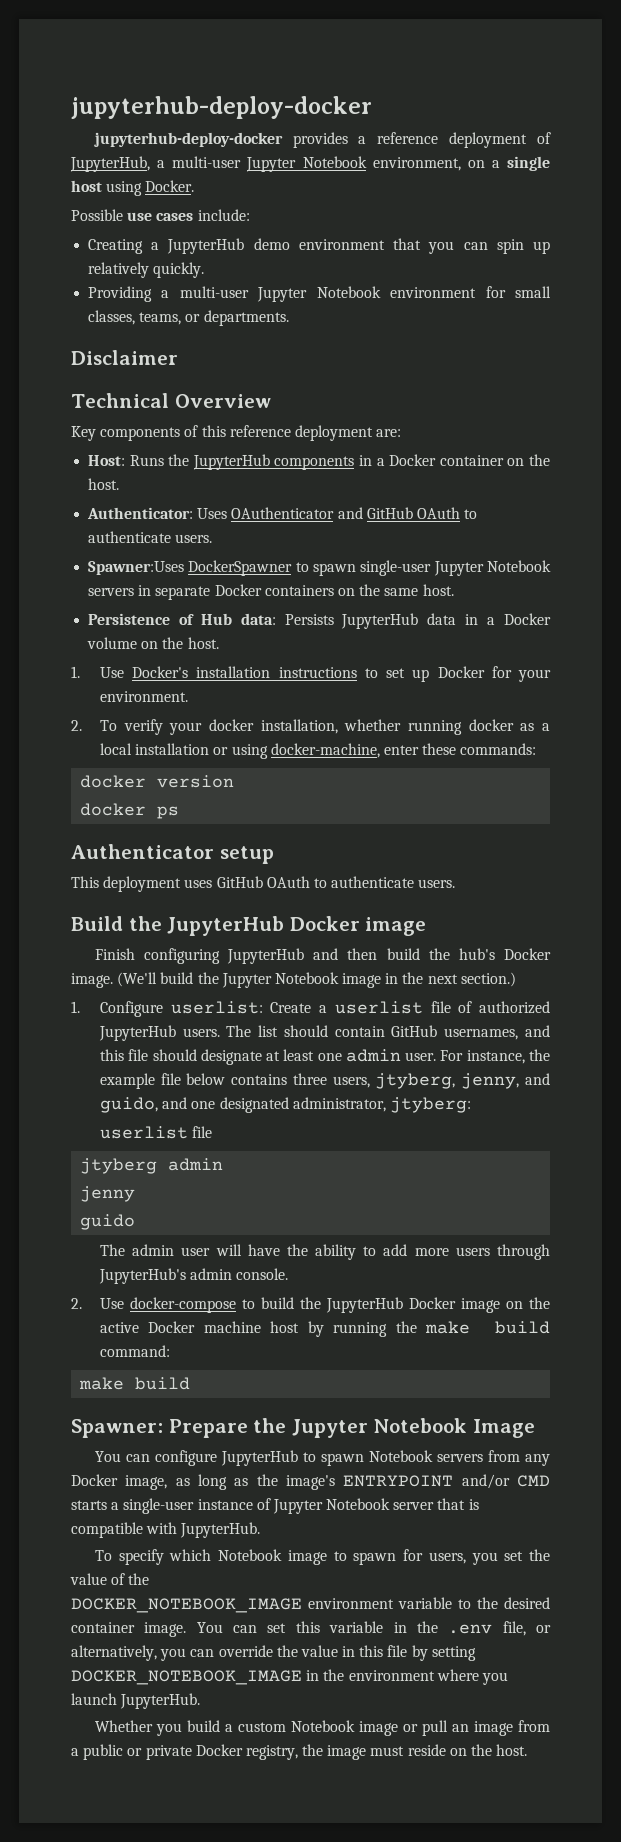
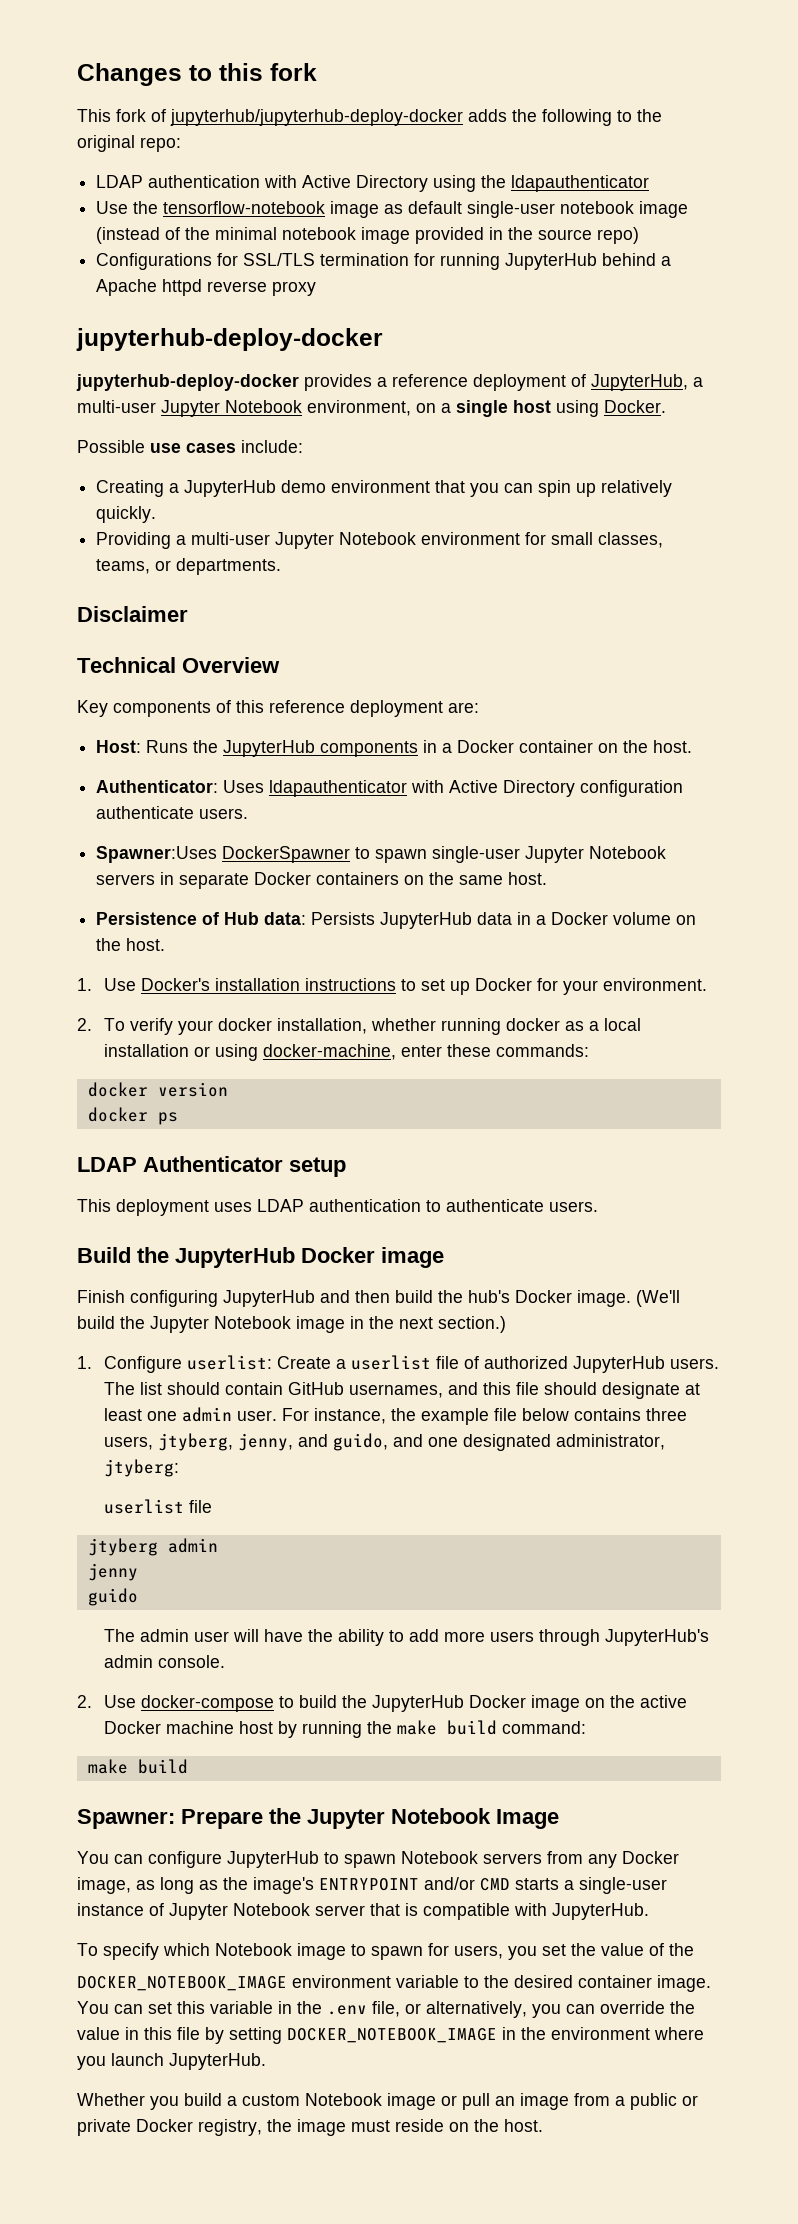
(71, 107) none -> [77,63,317,86] [77,109,662,126] [77,135,181,152] [96,175,650,192] [96,201,689,218] [96,227,640,244] [96,253,672,270] [96,279,317,296] Changes to this fork // This fork of jupyterhub/jupyterhub-deploy-docker adds the following to the original repo: // LDAP authentication with Active Directory using the ldapauthenticator // Use the tensorflow-notebook image as default single-user notebook image (instead of the minimal notebook image provided in the source repo) // Configurations for SSL/TLS termination for running JupyterHub behind a Apache httpd reverse proxy //
[231,507,478,519] OAuthenticator and GitHub OAuth to -> [269,780,684,797] ldapauthenticator with Active Directory configuration
(180, 812) none -> [77,1157,137,1172] LDAP
[216,876,310,888] GitHub OAuth -> [257,1199,421,1212] LDAP authentication

